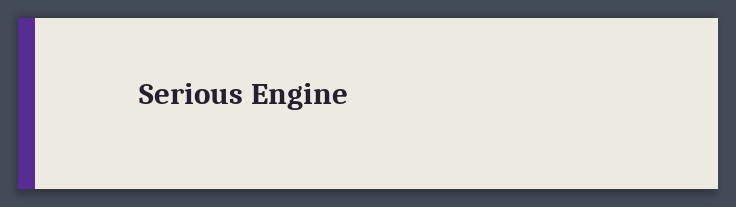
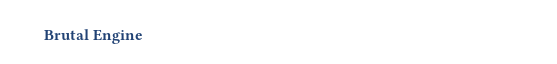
[139,83,243,104] Serious -> [44,29,89,40] Brutal

